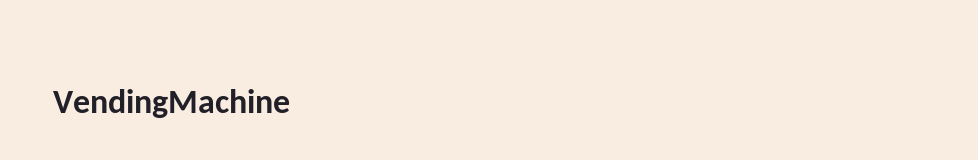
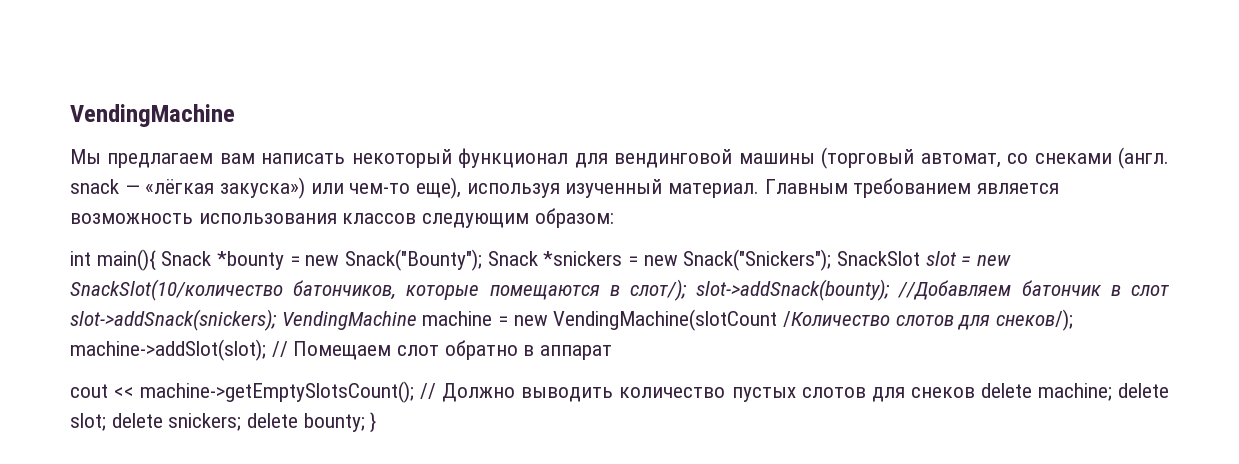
[53,89,290,118] VendingMachine -> [70,104,235,127] [70,147,1169,169] [70,177,1060,199] [70,208,614,228] [70,249,1012,271] [70,279,1170,301] [70,309,1074,331] [70,339,613,361] [70,381,1170,403] [70,412,377,433] VendingMachine // Мы предлагаем вам написать некоторый функционал для вендинговой машины (торговый автомат, со снеками (англ. snack — «лёгкая закуска») или чем-то еще), используя изученный материал. Главным требованием является возможность использования классов следующим образом: // int main(){ Snack *bounty = new Snack("Bounty"); Snack *snickers = new Snack("Snickers"); SnackSlot slot = new SnackSlot(10/количество батончиков, которые помещаются в слот/); slot->addSnack(bounty); //Добавляем батончик в слот slot->addSnack(snickers); VendingMachine machine = new VendingMachine(slotCount /Количество слотов для снеков/); machine->addSlot(slot); // Помещаем слот обратно в аппарат // cout << machine->getEmptySlotsCount(); // Должно выводить количество пустых слотов для снеков delete machine; delete slot; delete snickers; delete bounty; }

